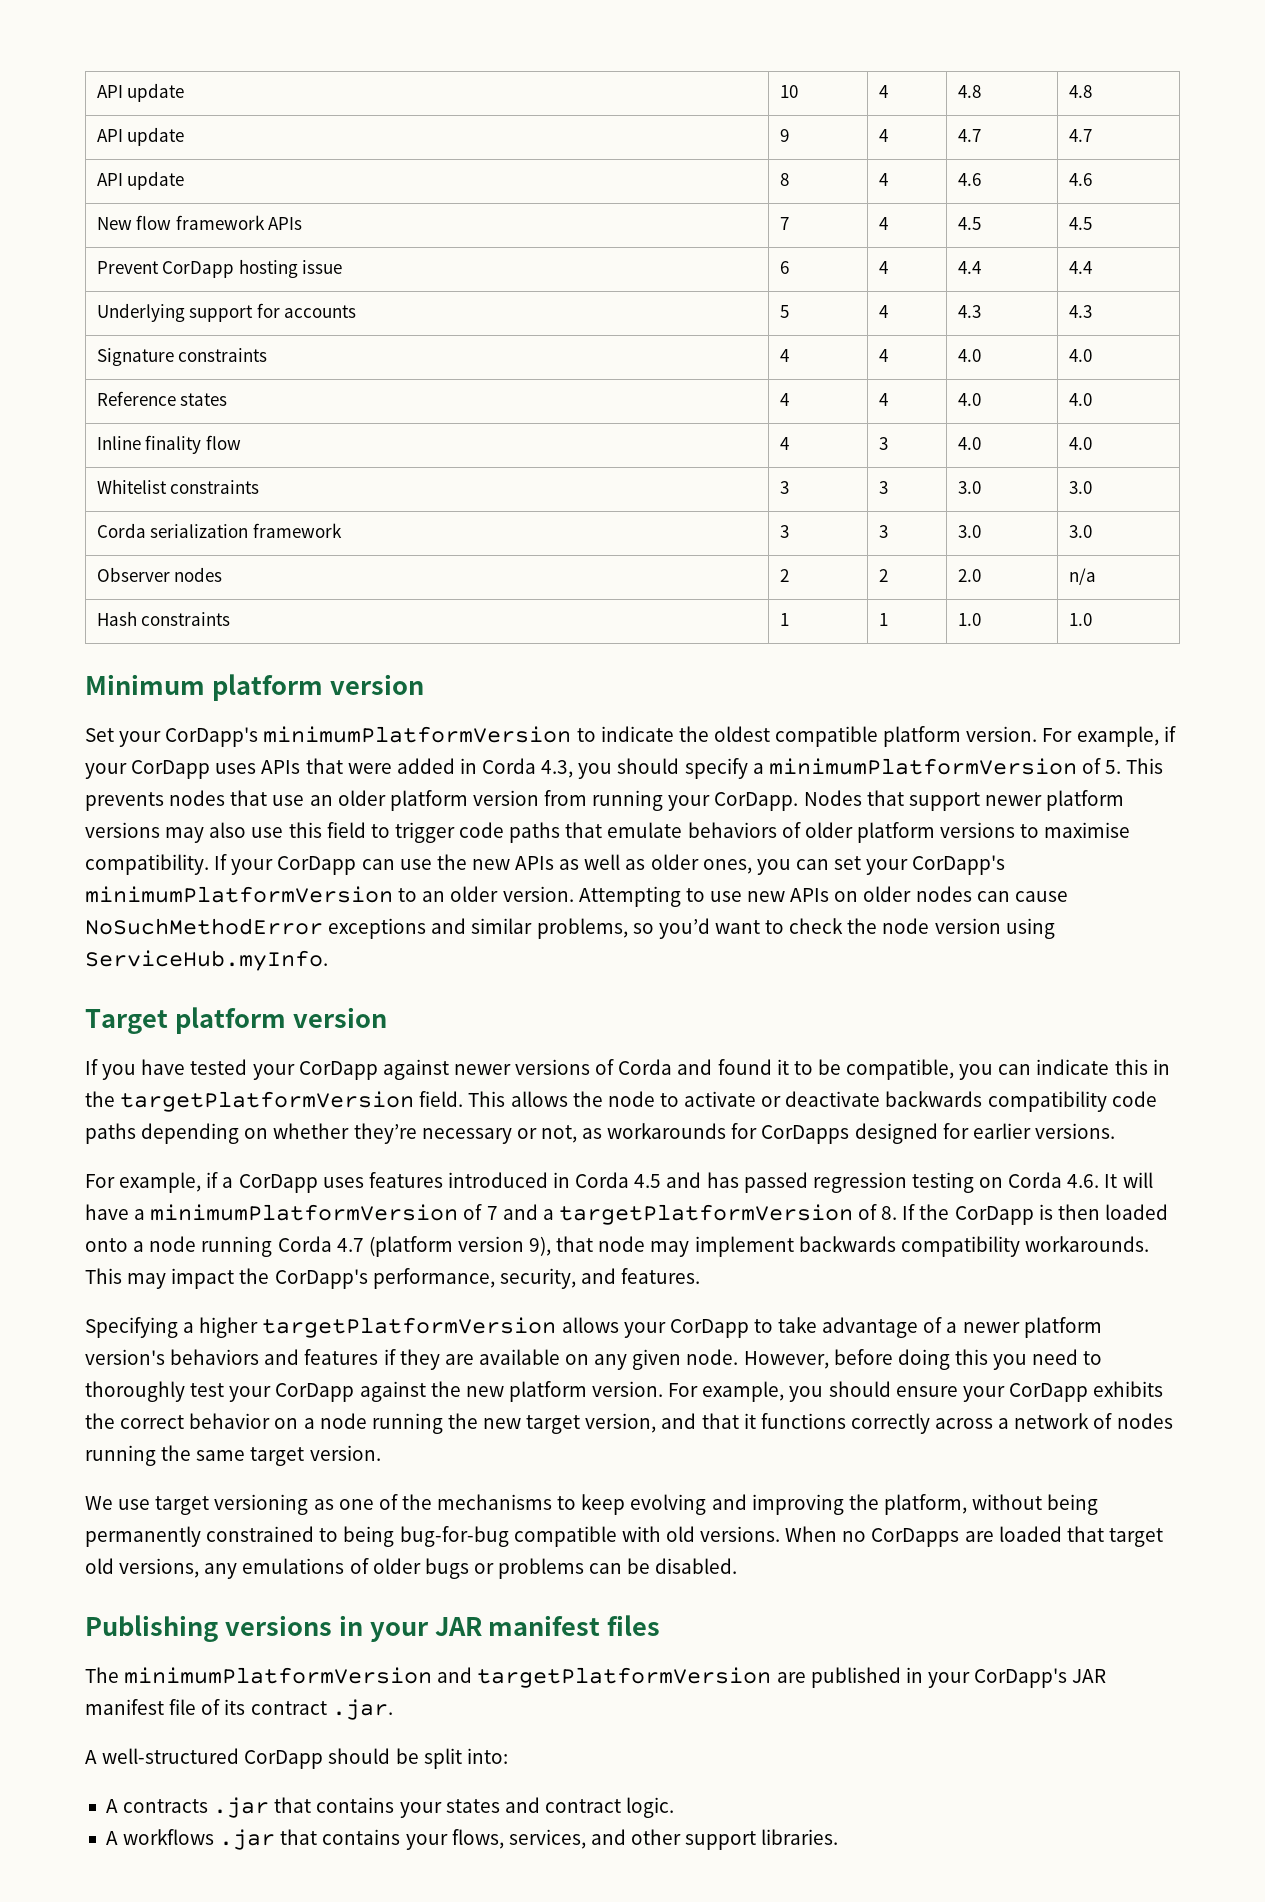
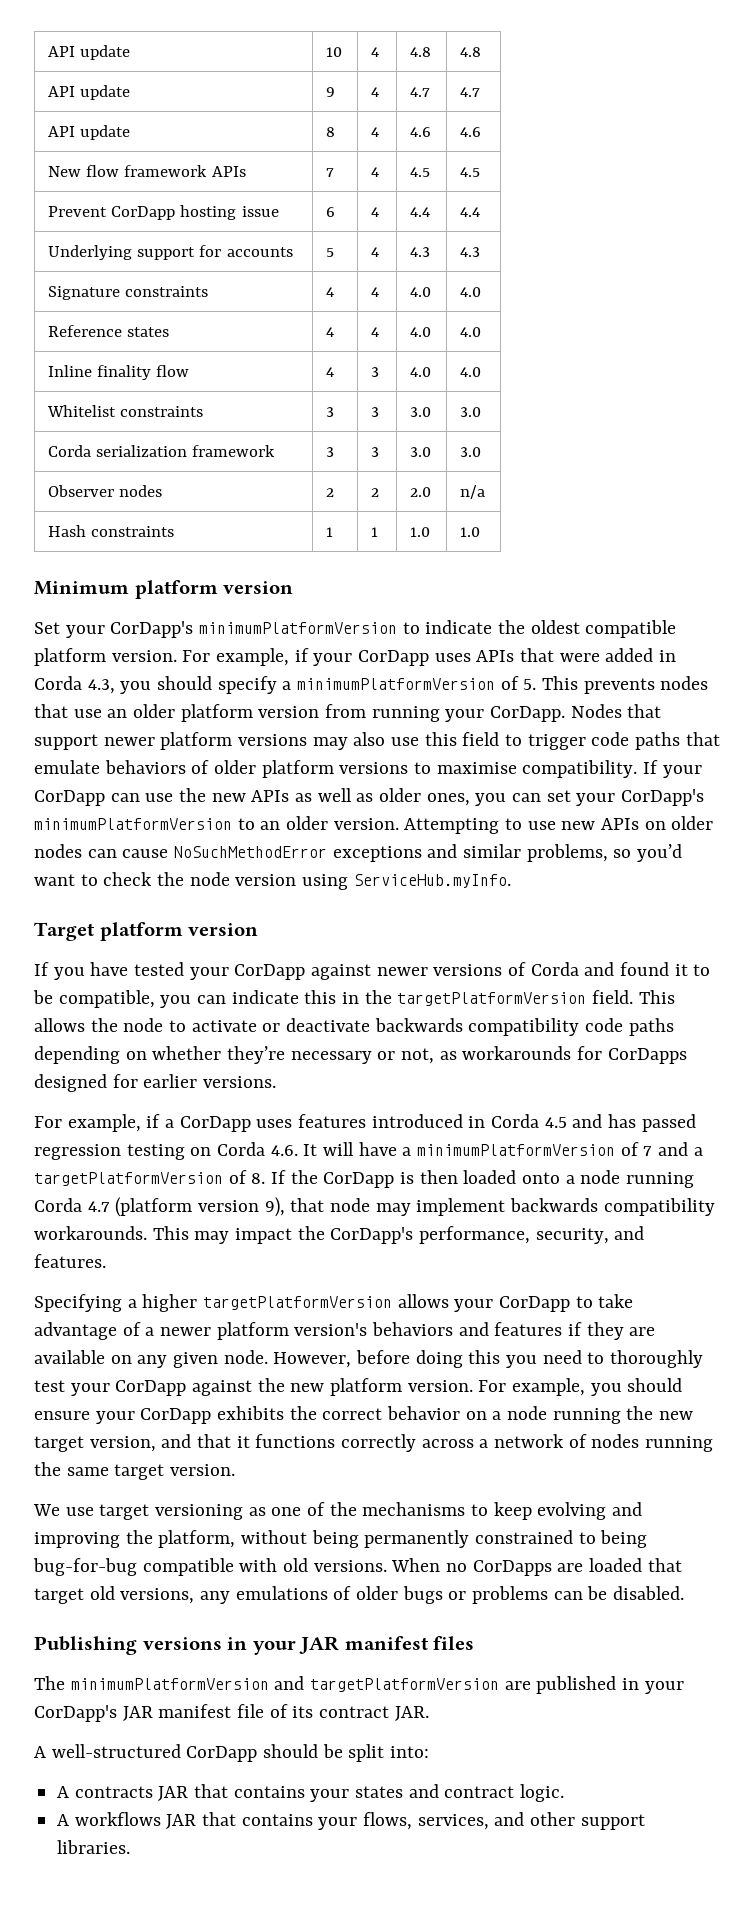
[331,1699,393,1720] .jar. -> [394,1706,429,1721] JAR.
[213,1797,270,1818] .jar -> [158,1786,189,1801] JAR
[219,1829,276,1850] .jar -> [166,1814,197,1829] JAR

